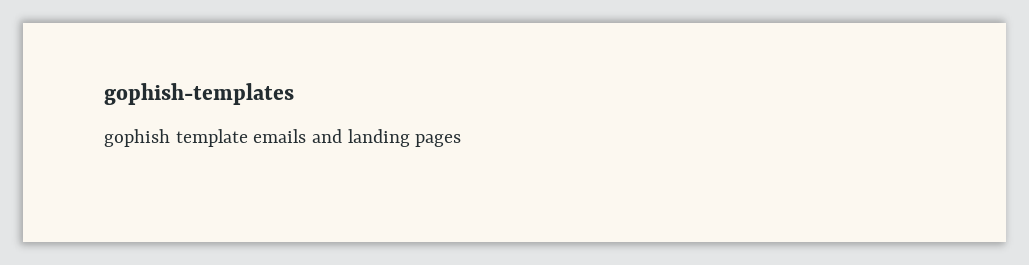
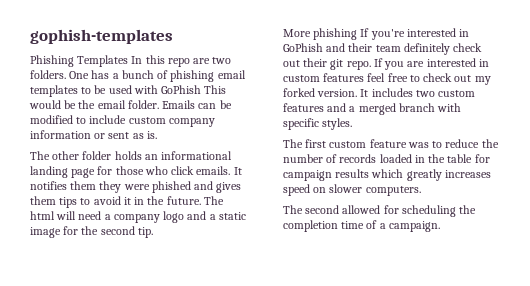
[104,129,462,147] gophish template emails and landing pages -> [30,55,232,67] [30,70,246,82] [30,85,227,97] [29,100,232,109] [30,115,215,127] [30,130,157,139] [30,151,233,160] [30,166,242,178] [30,181,242,193] [30,196,224,208] [30,211,246,223] [30,226,153,238] [283,28,470,40] [283,43,483,55] [283,58,489,70] [283,73,491,85] [283,88,476,97] [283,103,462,115] [283,118,353,130] [283,139,499,148] [283,154,490,163] [283,169,491,181] [283,184,421,196] [283,205,477,217] [283,220,440,232] Phishing Templates In this repo are two folders. One has a bunch of phishing email templates to be used with GoPhish This would be the email folder. Emails can be modified to include custom company information or sent as is. // The other folder holds an informational landing page for those who click emails. It notifies them they were phished and gives them tips to avoid it in the future. The html will need a company logo and a static image for the second tip. // More phishing If you're interested in GoPhish and their team definitely check out their git repo. If you are interested in custom features feel free to check out my forked version. It includes two custom features and a merged branch with specific styles. // The first custom feature was to reduce the number of records loaded in the table for campaign results which greatly increases speed on slower computers. // The second allowed for scheduling the completion time of a campaign.

